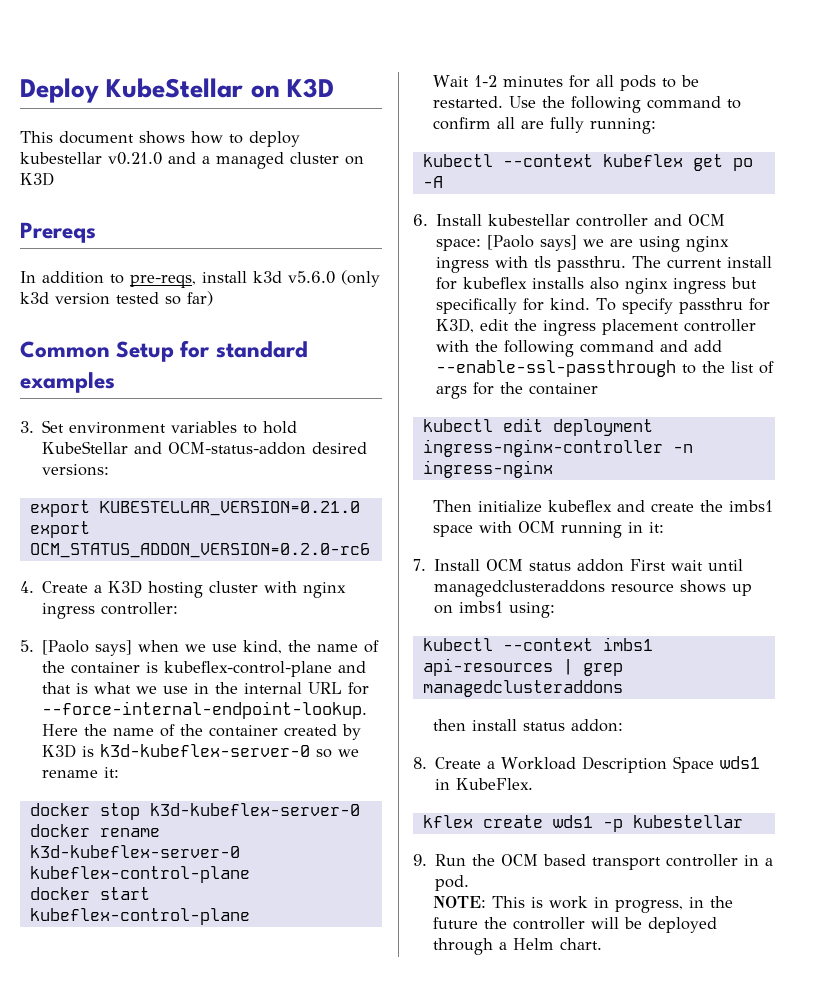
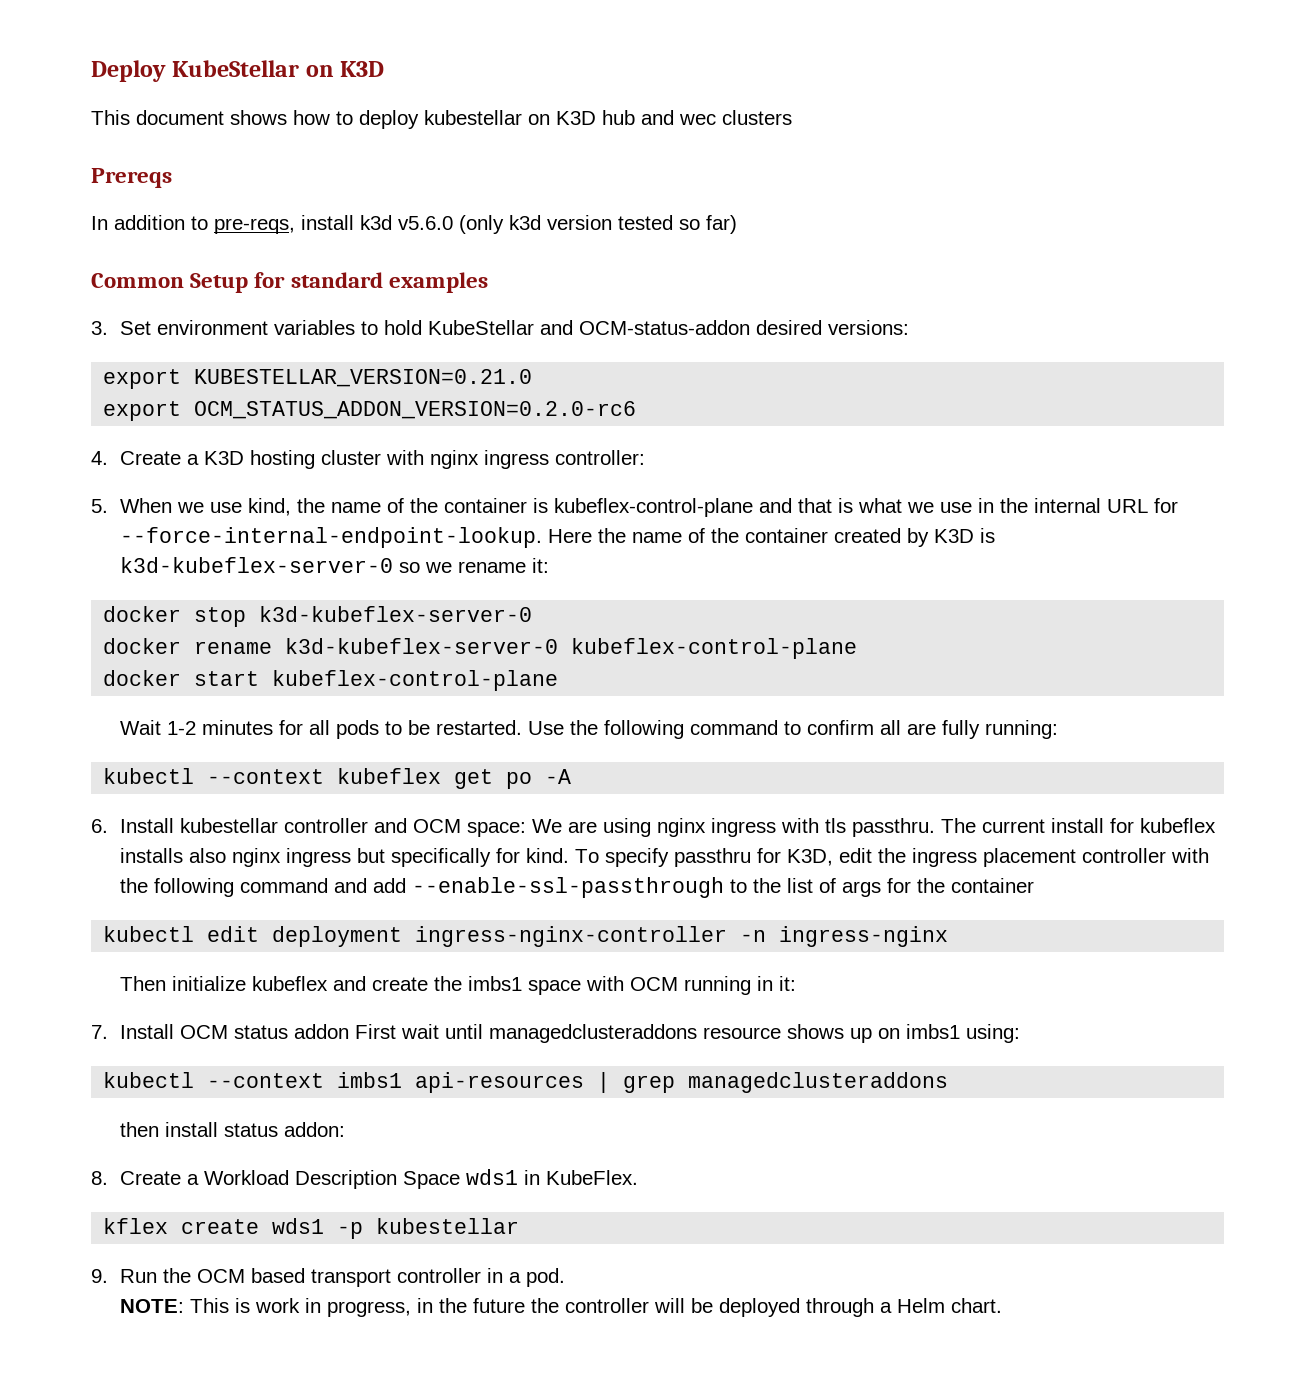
[108,152,364,169] [20,172,54,186] v0.21.0 and a managed cluster on K3D -> [528,110,792,125] on K3D hub and wec clusters
[42,640,180,656] [Paolo says] when -> [120,498,173,513] When
[487,235,605,251] [Paolo says] we -> [532,819,563,833] We

